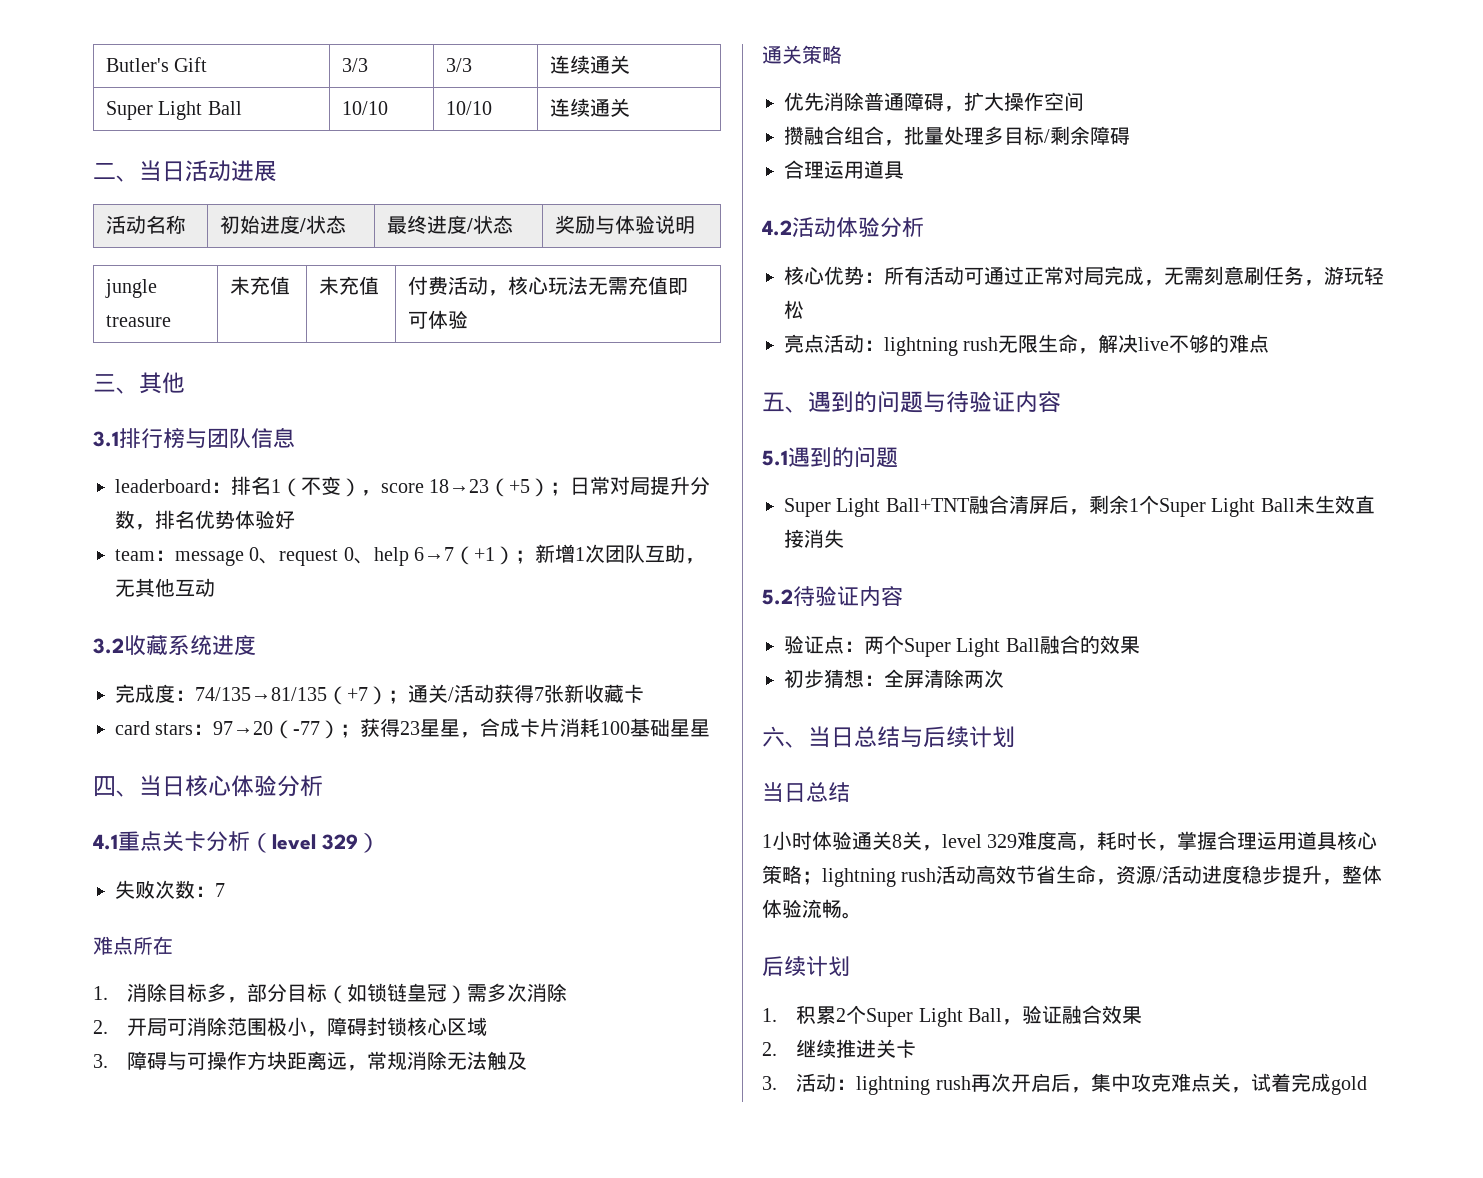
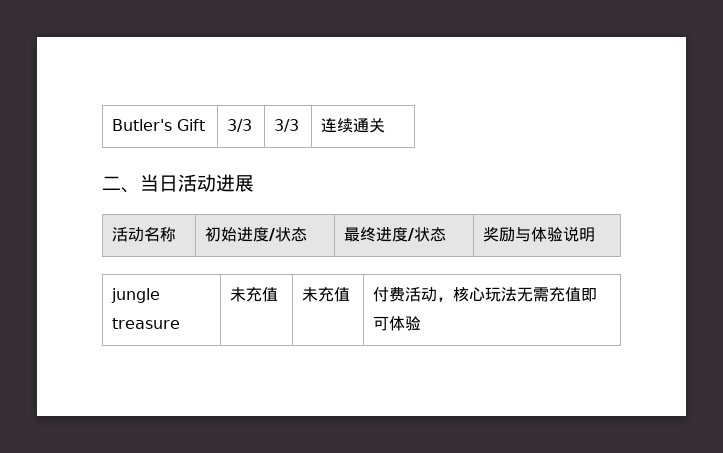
[106,101,242,120] [342,101,389,115] [446,101,493,115] [550,98,631,117] // Super Light Ball | 10/10 | 10/10 | 连续通关 -> (386, 125) none
[93,372,185,394] [93,427,295,449] [115,476,711,497] [115,510,295,530] [115,544,706,566] [115,578,215,597] [93,635,256,656] [115,684,644,705] [115,718,711,739] [93,775,323,797] [93,831,380,853] [115,880,225,899] [93,936,173,955] [93,983,568,1004] [93,1017,488,1037] [93,1051,528,1071] [762,45,842,64] [784,92,1084,112] [784,126,1130,146] [784,160,904,179] [762,217,924,238] [784,266,1384,286] [784,300,804,319] [784,334,1270,356] [762,391,1061,413] [762,446,898,468] [784,495,1375,517] [784,529,844,548] [762,586,903,607] [784,635,1140,657] [784,669,1004,689] [762,726,1015,748] [762,782,850,802] [762,831,1378,851] [762,865,1383,887] [762,899,862,919] [762,956,850,977] [762,1005,1143,1027] [762,1039,917,1058] [762,1073,1367,1095] // 三、其他 // 3.1排行榜与团队信息 // leaderboard：排名1（不变），score 18→23（+5）；日常对局提升分数，排名优势体验好 // team：message 0、request 0、help 6→7（+1）；新增1次团队互助，无其他互动 // 3.2收藏系统进度 // 完成度：74/135→81/135（+7）；通关/活动获得7张新收藏卡 // card stars：97→20（-77）；获得23星星，合成卡片消耗100基础星星 // 四、当日核心体验分析 // 4.1重点关卡分析（level 329） // 失败次数：7 // 难点所在 // 1.消除目标多，部分目标（如锁链皇冠）需多次消除 // 2.开局可消除范围极小，障碍封锁核心区域 // 3.障碍与可操作方块距离远，常规消除无法触及 // 通关策略 // 优先消除普通障碍，扩大操作空间 // 攒融合组合，批量处理多目标/剩余障碍 // 合理运用道具 // 4.2活动体验分析 // 核心优势：所有活动可通过正常对局完成，无需刻意刷任务，游玩轻松 // 亮点活动：lightning rush无限生命，解决live不够的难点 // 五、遇到的问题与待验证内容 // 5.1遇到的问题 // Super Light Ball+TNT融合清屏后，剩余1个Super Light Ball未生效直接消失 // 5.2待验证内容 // 验证点：两个Super Light Ball融合的效果 // 初步猜想：全屏清除两次 // 六、当日总结与后续计划 // 当日总结 // 1小时体验通关8关，level 329难度高，耗时长，掌握合理运用道具核心策略；lightning rush活动高效节省生命，资源/活动进度稳步提升，整体体验流畅。 // 后续计划 // 1.积累2个Super Light Ball，验证融合效果 // 2.继续推进关卡 // 3.活动：lightning rush再次开启后，集中攻克难点关，试着完成gold -> (422, 323) none

